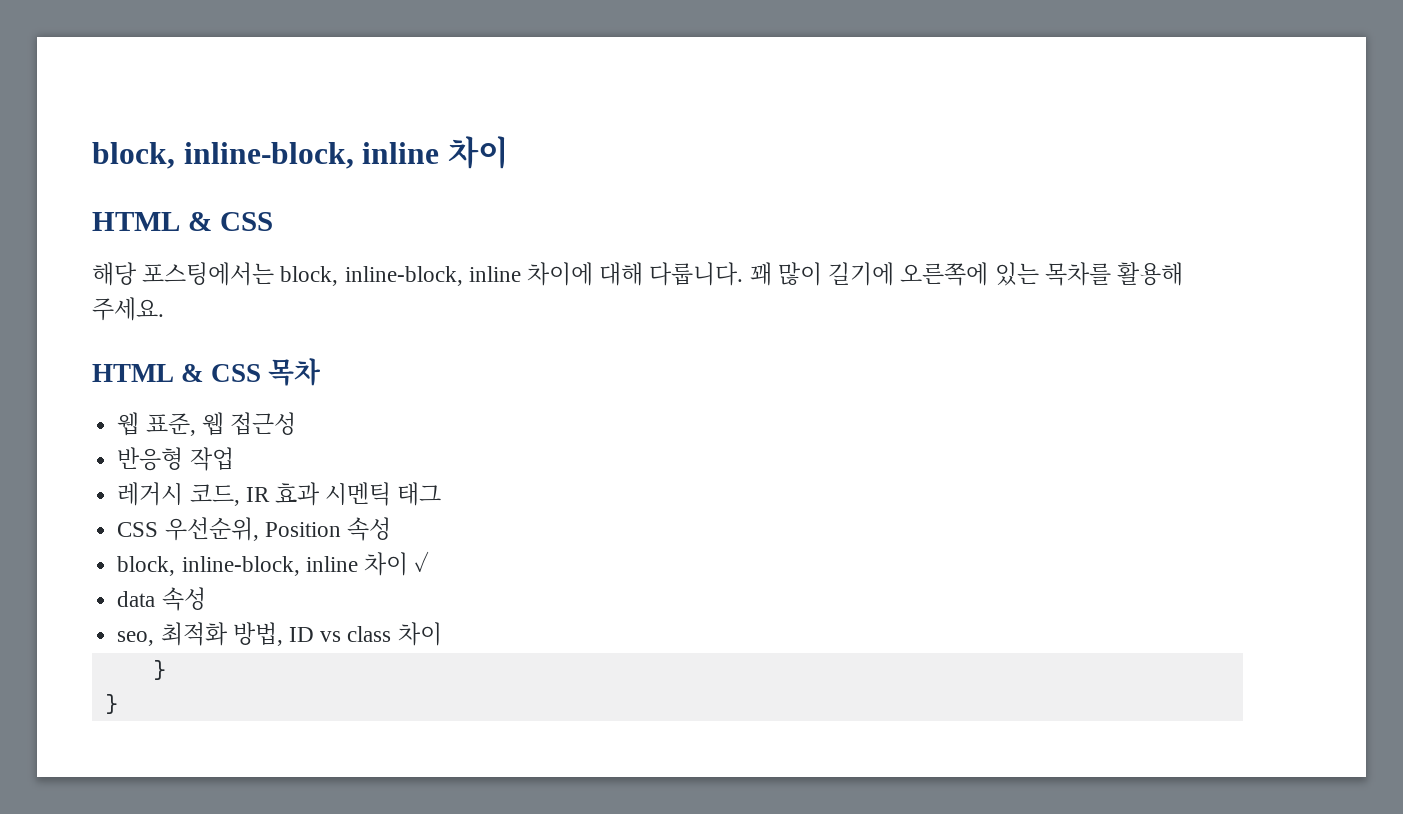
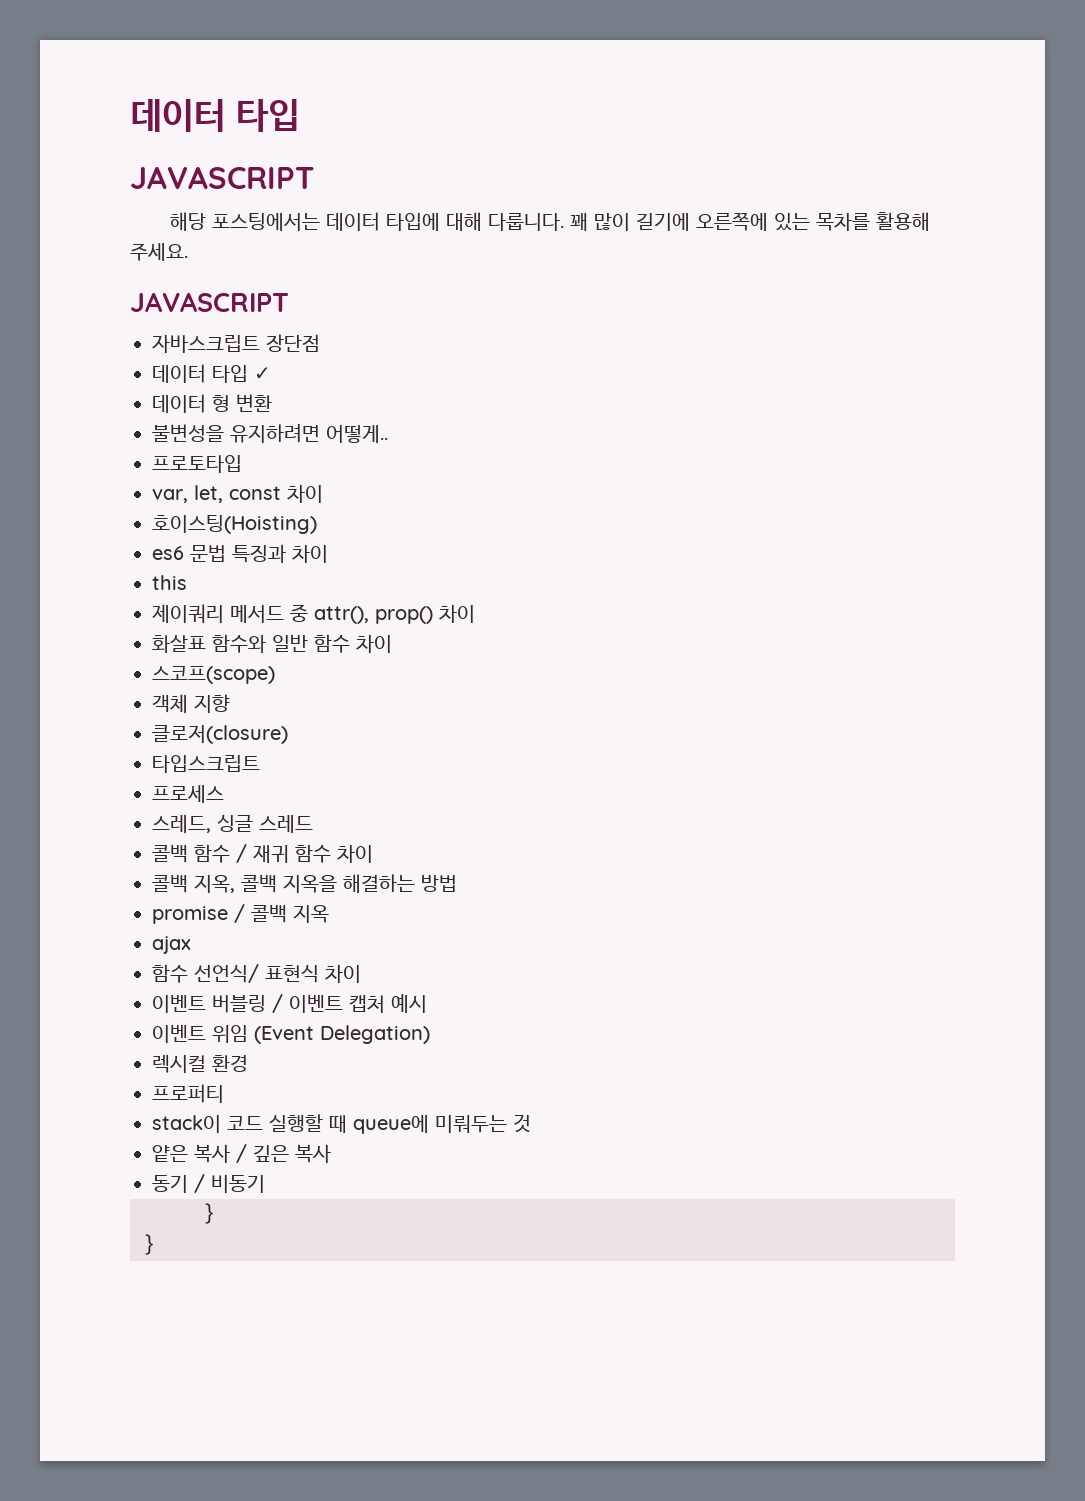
[92,136,508,169] [92,212,273,231] [92,262,594,286] block, inline-block, inline 차이 // HTML & CSS // 해당 포스팅에서는 block, inline-block, inline 차이에 -> [130,99,300,132] [130,166,314,189] [170,212,441,231] 데이터 타입 // JAVASCRIPT // 해당 포스팅에서는 데이터 타입에
[92,358,321,386] [117,412,296,436] [117,447,234,471] [117,482,442,506] [117,517,391,541] [117,551,430,576] [117,587,206,611] [117,622,442,646] HTML & CSS 목차 // 웹 표준, 웹 접근성 // 반응형 작업 // 레거시 코드, IR 효과 시멘틱 태그 // CSS 우선순위, Position 속성 // block, inline-block, inline 차이 ✓ // data 속성 // seo, 최적화 방법, ID vs class 차이 -> [130,292,289,312] [152,334,320,353] [152,364,271,383] [152,394,272,413] [152,423,388,443] [152,455,242,473] [152,484,323,503] [152,515,317,534] [152,544,328,563] [152,575,187,590] [152,604,475,624] [152,634,392,653] [152,666,275,684] [152,694,230,713] [152,725,288,744] [152,755,260,773] [152,785,224,803] [152,814,313,833] [152,844,373,863] [152,874,457,893] [152,904,329,924] [152,936,191,954] [152,964,361,983] [152,994,427,1013] [152,1024,430,1044] [152,1055,248,1073] [152,1084,224,1103] [152,1114,531,1134] [152,1144,331,1163] [152,1174,265,1193] JAVASCRIPT // 자바스크립트 장단점 // 데이터 타입 ✓ // 데이터 형 변환 // 불변성을 유지하려면 어떻게.. // 프로토타입 // var, let, const 차이 // 호이스팅(Hoisting) // es6 문법 특징과 차이 // this // 제이쿼리 메서드 중 attr(), prop() 차이 // 화살표 함수와 일반 함수 차이 // 스코프(scope) // 객체 지향 // 클로저(closure) // 타입스크립트 // 프로세스 // 스레드, 싱글 스레드 // 콜백 함수 / 재귀 함수 차이 // 콜백 지옥, 콜백 지옥을 해결하는 방법 // promise / 콜백 지옥 // ajax // 함수 선언식/ 표현식 차이 // 이벤트 버블링 / 이벤트 캡처 예시 // 이벤트 위임 (Event Delegation) // 렉시컬 환경 // 프로퍼티 // stack이 코드 실행할 때 queue에 미뤄두는 것 // 얕은 복사 / 깊은 복사 // 동기 / 비동기

